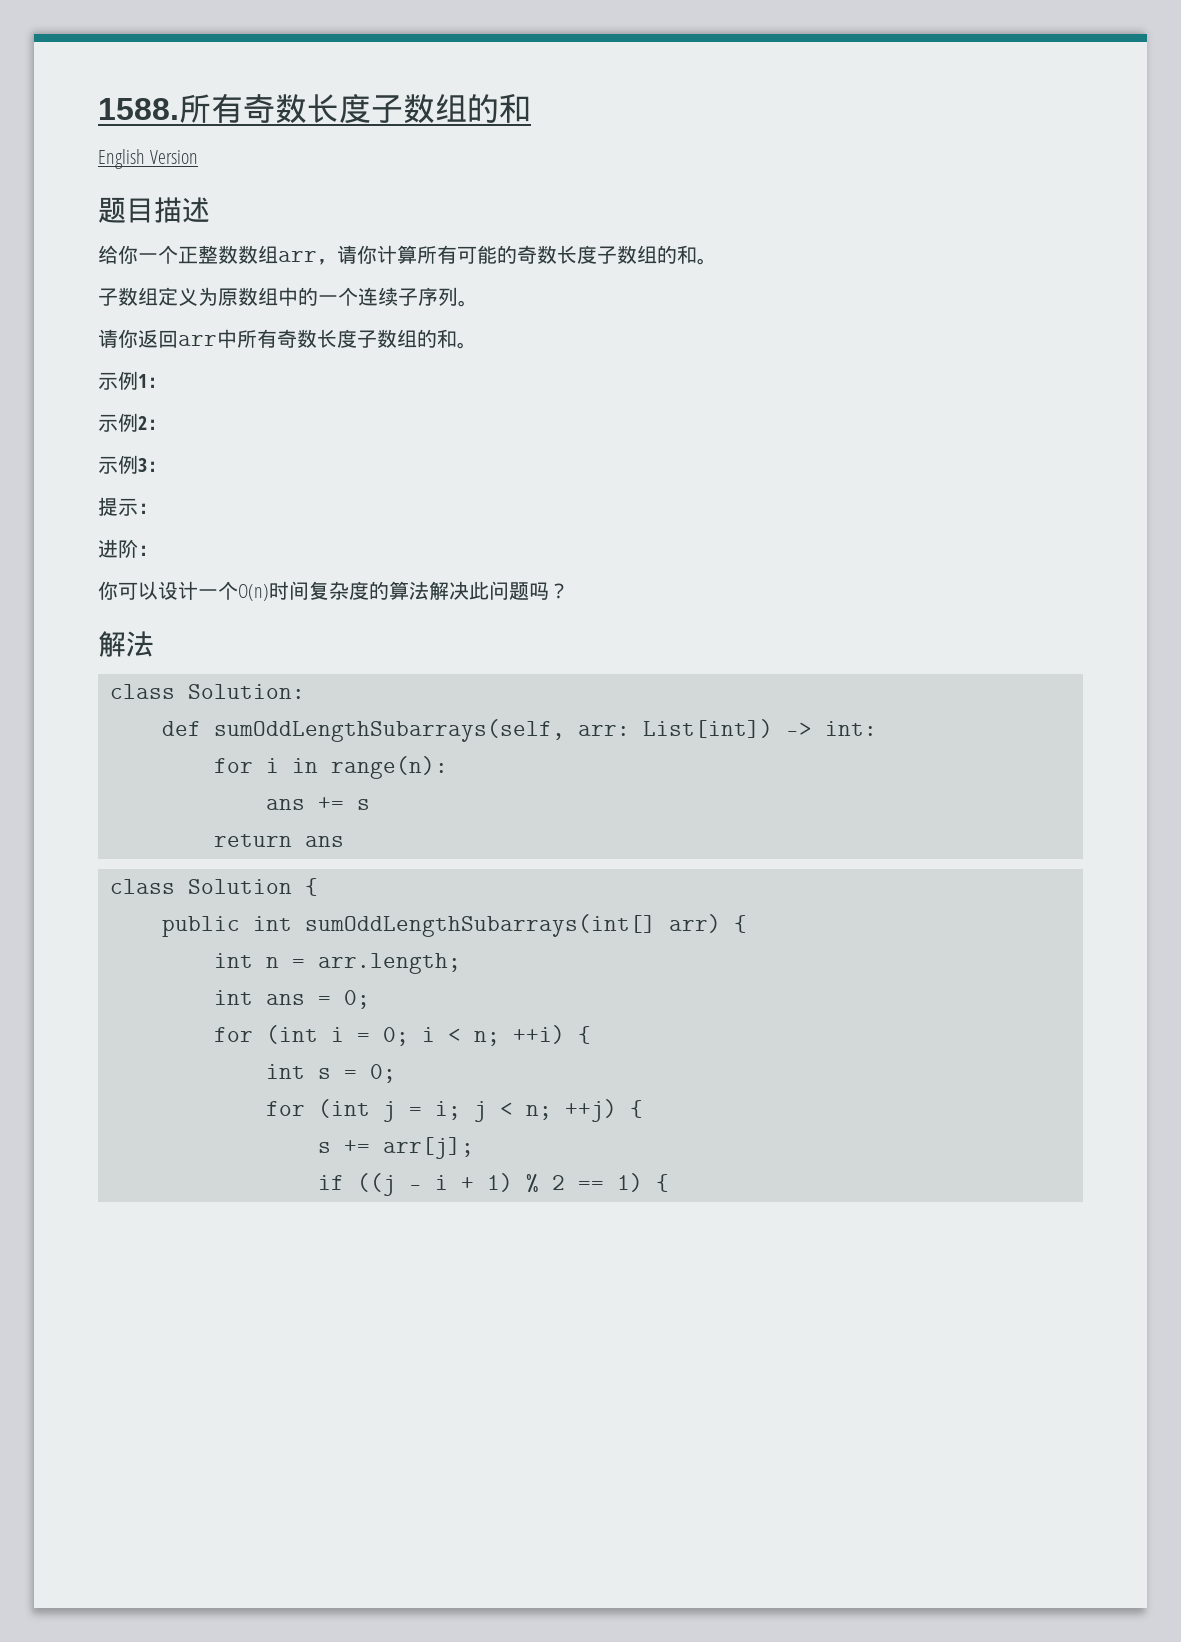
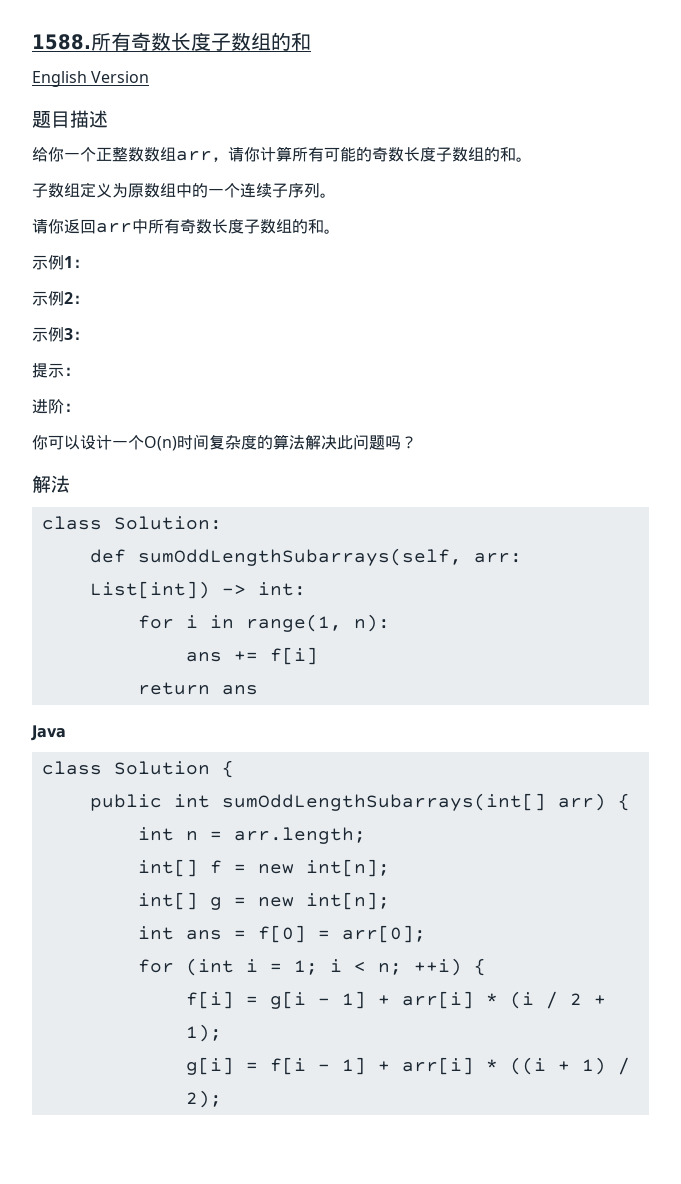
[331,756,448,779] range(n): -> [245,614,390,632] range(1, n):
[357,799,370,810] s -> [269,647,318,665] f[i]
(344, 841) none -> [31,725,66,741] // Java
(461, 963) none -> [137,859,390,877] [137,892,390,910] // int[] f = new int[n]; // int[] g = new int[n];
[344,990,370,1009] 0; -> [257,925,426,943] f[0] = arr[0];
[383,1027,409,1046] 0; -> [293,960,318,975] 1;
[266,1064,396,1083] [266,1099,643,1122] [318,1137,474,1159] [318,1173,669,1196] int s = 0; // for (int j = i; j < n; ++j) { // s += arr[j]; // if ((j - i + 1) % 2 == 1) { -> [185,991,606,1009] [185,1024,222,1042] [185,1057,630,1075] [185,1090,222,1108] f[i] = g[i - 1] + arr[i] * (i / 2 + 1); // g[i] = f[i - 1] + arr[i] * ((i + 1) / 2);

